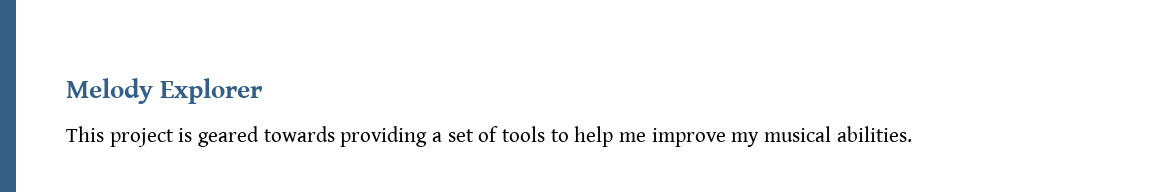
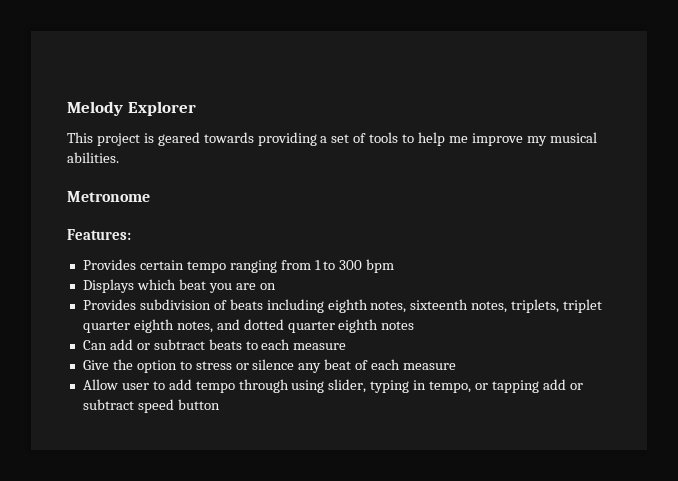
(912, 134) none -> [67,191,150,202] [67,229,131,240] [82,259,395,273] [82,279,276,293] [82,299,603,313] [82,319,415,333] [82,339,347,350] [82,359,457,373] [82,379,583,393] [82,399,220,413] // Metronome // Features: // Provides certain tempo ranging from 1 to 300 bpm // Displays which beat you are on // Provides subdivision of beats including eighth notes, sixteenth notes, triplets, triplet quarter eighth notes, and dotted quarter eighth notes // Can add or subtract beats to each measure // Give the option to stress or silence any beat of each measure // Allow user to add tempo through using slider, typing in tempo, or tapping add or subtract speed button

